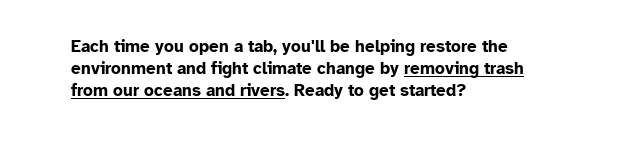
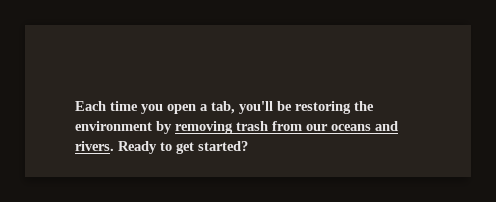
[355,39,508,56] [71,61,375,78] helping restore the environment and fight climate change -> [295,101,374,114] [75,121,152,131] restoring the environment

